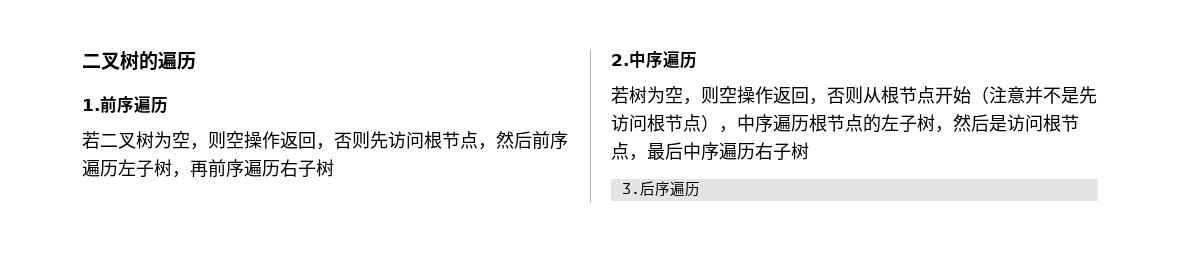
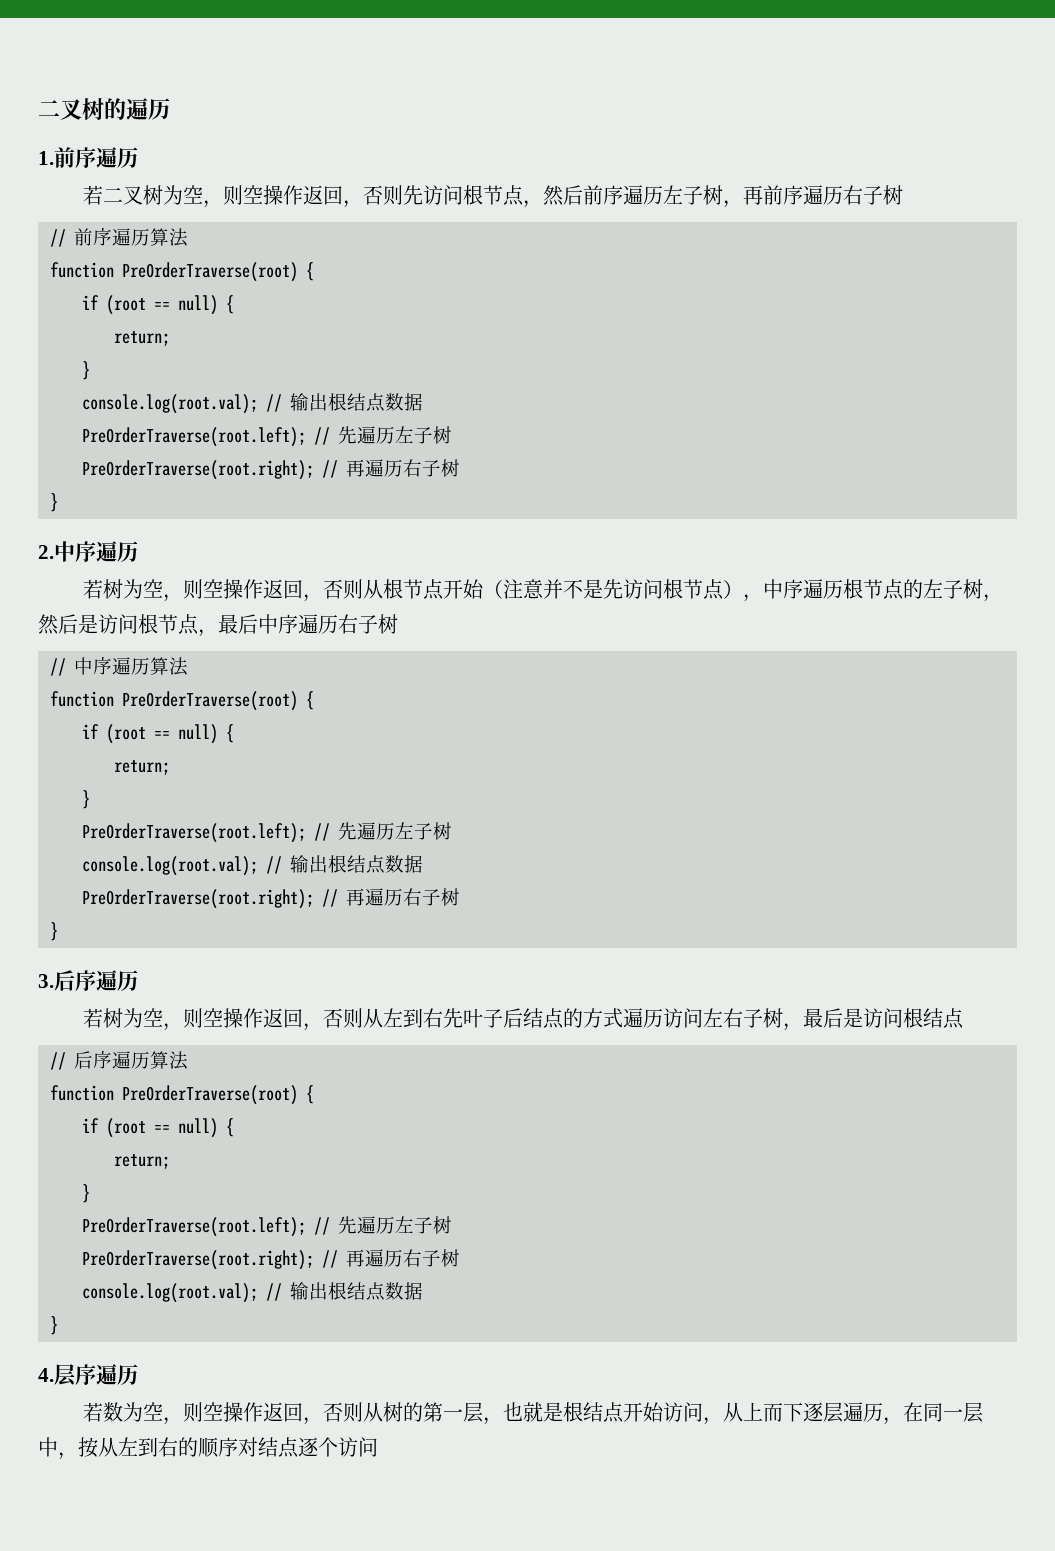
(334, 168) none -> [50,228,188,247] [50,262,314,282] [82,295,234,315] [114,331,170,346] [82,361,90,380] [82,393,423,414] [82,426,452,447] [82,459,460,480] [50,493,58,512] // // 前序遍历算法 // function PreOrderTraverse(root) { // if (root == null) { // return; // } // console.log(root.val); // 输出根结点数据 // PreOrderTraverse(root.left); // 先遍历左子树 // PreOrderTraverse(root.right); // 再遍历右子树 // }
[621,181,700,197] 3.后序遍历 -> [50,657,188,676] [50,691,314,711] [82,724,234,744] [114,760,170,775] [82,790,90,809] [82,822,452,843] [82,855,423,876] [82,888,460,909] [50,922,58,941] [38,970,138,991] [83,1008,965,1031] [50,1051,188,1070] [50,1085,314,1105] [82,1118,234,1138] [114,1154,170,1169] [82,1184,90,1203] [82,1216,452,1237] [82,1249,460,1270] [82,1282,423,1303] [50,1316,58,1335] [38,1364,138,1386] [83,1402,984,1425] [38,1437,378,1460] // 中序遍历算法 // function PreOrderTraverse(root) { // if (root == null) { // return; // } // PreOrderTraverse(root.left); // 先遍历左子树 // console.log(root.val); // 输出根结点数据 // PreOrderTraverse(root.right); // 再遍历右子树 // } // 3.后序遍历 // 若树为空，则空操作返回，否则从左到右先叶子后结点的方式遍历访问左右子树，最后是访问根结点 // // 后序遍历算法 // function PreOrderTraverse(root) { // if (root == null) { // return; // } // PreOrderTraverse(root.left); // 先遍历左子树 // PreOrderTraverse(root.right); // 再遍历右子树 // console.log(root.val); // 输出根结点数据 // } // 4.层序遍历 // 若数为空，则空操作返回，否则从树的第一层，也就是根结点开始访问，从上而下逐层遍历，在同一层中，按从左到右的顺序对结点逐个访问

